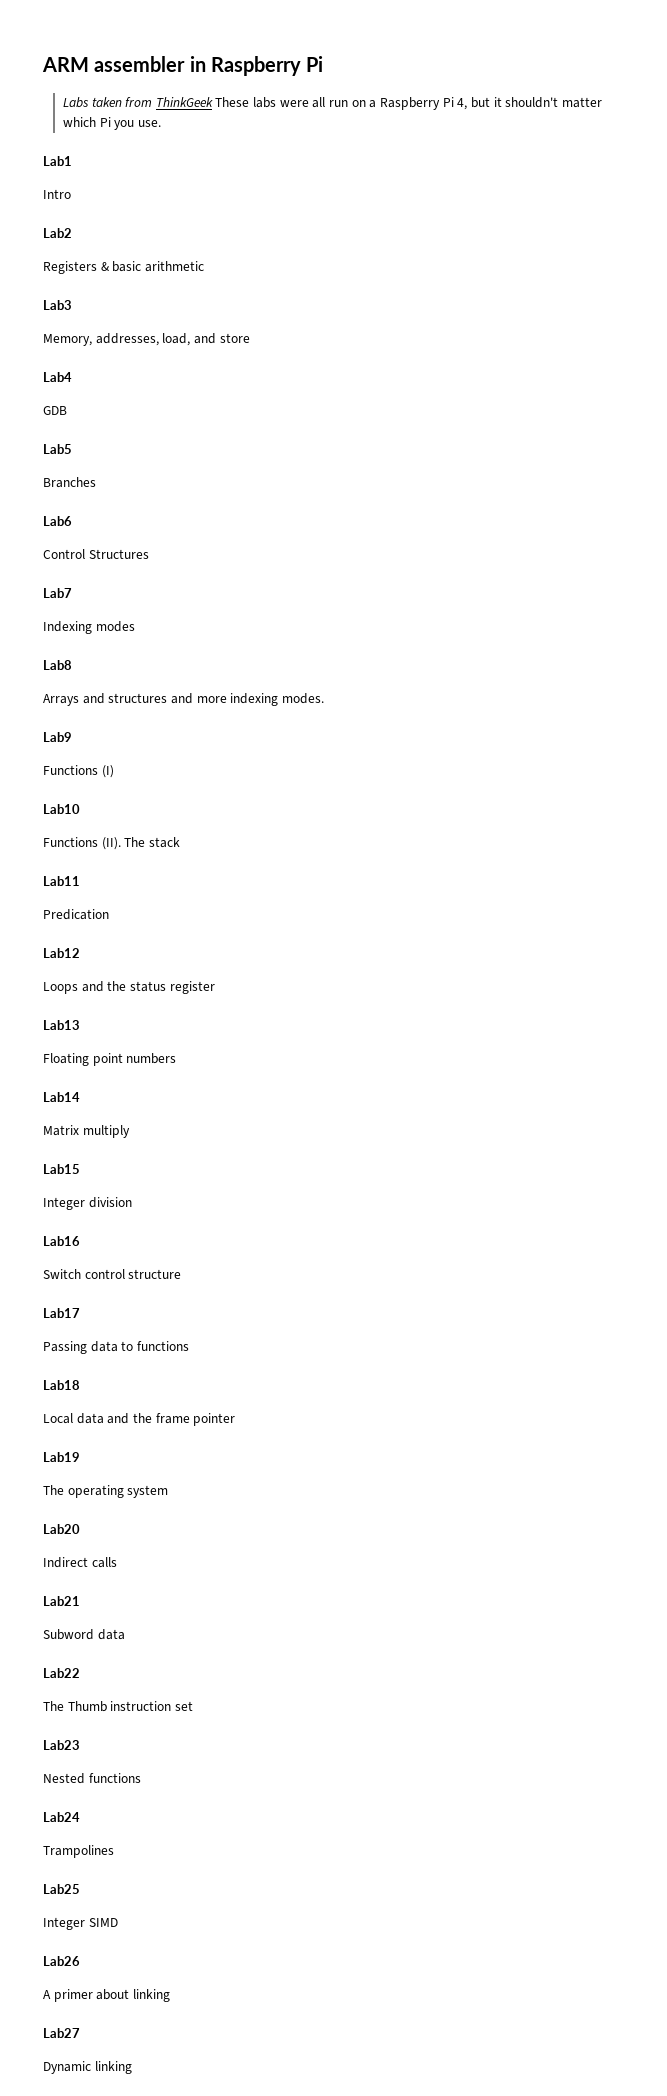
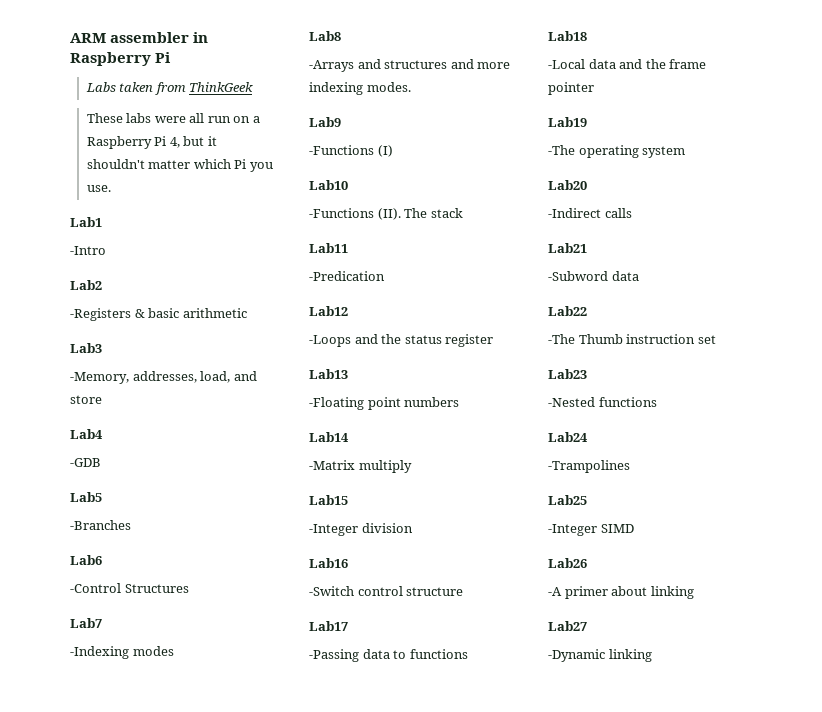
(213, 102) none -> (254, 87) //
[43,189,71,199] Intro -> [70,246,106,255] -Intro
[43,261,97,274] Registers -> [70,308,131,321] -Registers
[43,334,92,346] Memory, -> [70,372,129,384] -Memory,
[43,406,67,415] GDB -> [70,458,101,467] -GDB
[43,477,96,488] Branches -> [70,520,131,530] -Branches
[43,549,85,559] Control -> [70,583,121,593] -Control
[43,621,92,634] Indexing -> [70,646,129,659] -Indexing
[43,694,79,706] Arrays -> [309,60,354,72] -Arrays
[43,765,98,775] Functions -> [309,145,374,155] -Functions
[43,837,98,847] Functions -> [309,208,374,218] -Functions
[43,909,109,920] Predication -> [309,271,385,281] -Predication
[43,982,78,994] Loops -> [309,335,351,347] -Loops
[43,1053,89,1066] Floating -> [309,397,364,410] -Floating
[43,1125,79,1136] Matrix -> [309,460,355,470] -Matrix
[43,1197,85,1210] Integer -> [309,524,358,536] -Integer
[43,1269,81,1279] Switch -> [309,586,354,596] -Switch
[43,1341,87,1354] Passing -> [309,649,359,662] -Passing
[43,1413,73,1424] Local -> [548,59,585,69] -Local
[43,1485,64,1495] The -> [548,145,575,155] -The
[43,1557,88,1568] Indirect -> [548,208,601,218] -Indirect
[43,1629,94,1640] Subword -> [548,271,608,281] -Subword
[43,1701,64,1711] The -> [548,334,575,344] -The
[43,1773,85,1784] Nested -> [548,397,595,407] -Nested
[43,1845,114,1858] Trampolines -> [548,460,630,473] -Trampolines
[43,1917,85,1930] Integer -> [548,524,597,536] -Integer
[43,1990,51,1999] A -> [548,587,562,596] -A
[43,2061,91,2074] Dynamic -> [548,649,605,662] -Dynamic

